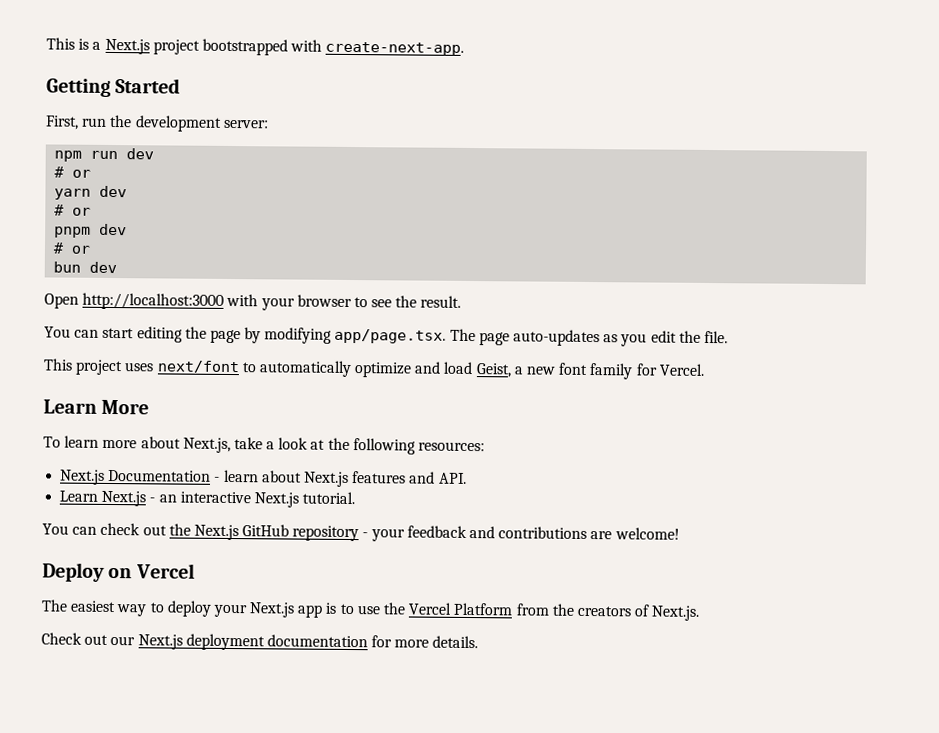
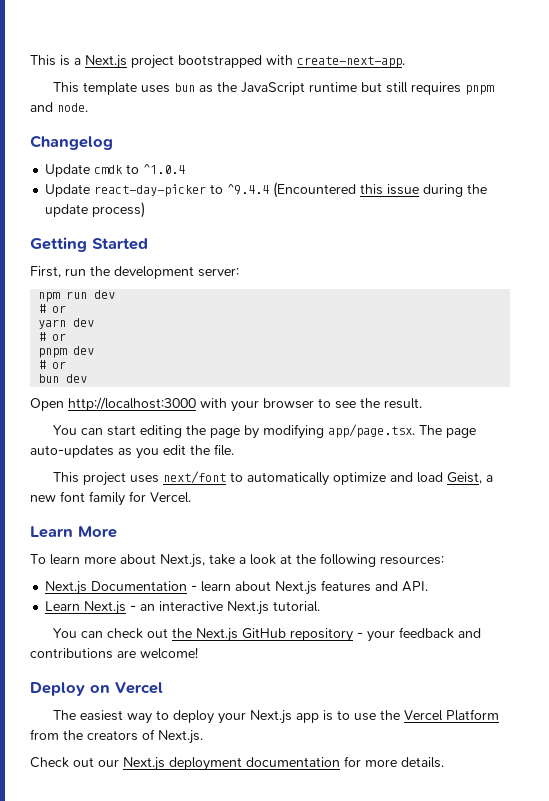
(465, 48) none -> [52,82,494,95] [30,102,88,112] [30,135,113,150] [45,164,186,177] [45,182,488,198] [45,202,146,218] // This template uses bun as the JavaScript runtime but still requires pnpm and node. // Changelog // Update cmdk to ^1.0.4 // Update react-day-picker to ^9.4.4 (Encountered this issue during the update process)

